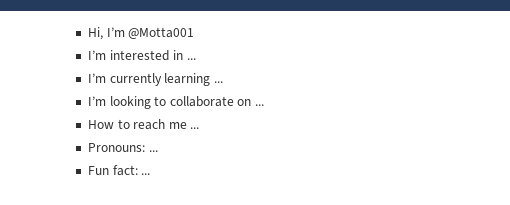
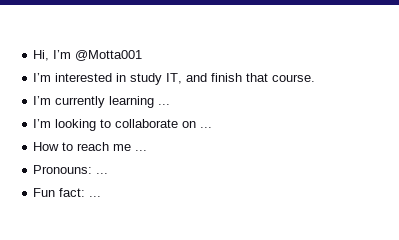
[186,58,196,60] ... -> [130,73,316,85] study IT, and finish that course.

